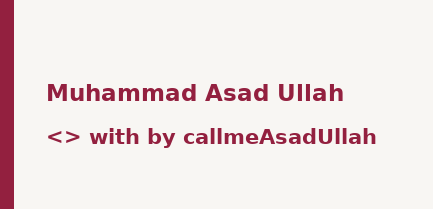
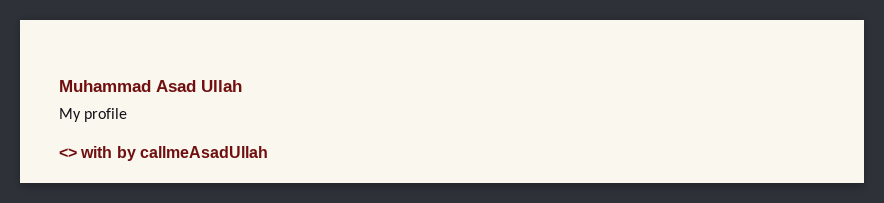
(344, 92) none -> [59,108,128,122] // My profile

